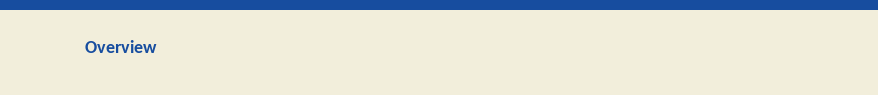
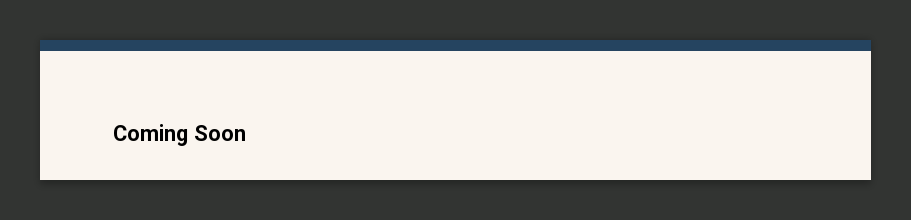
[85,40,157,53] Overview -> [113,124,246,146] Coming Soon

